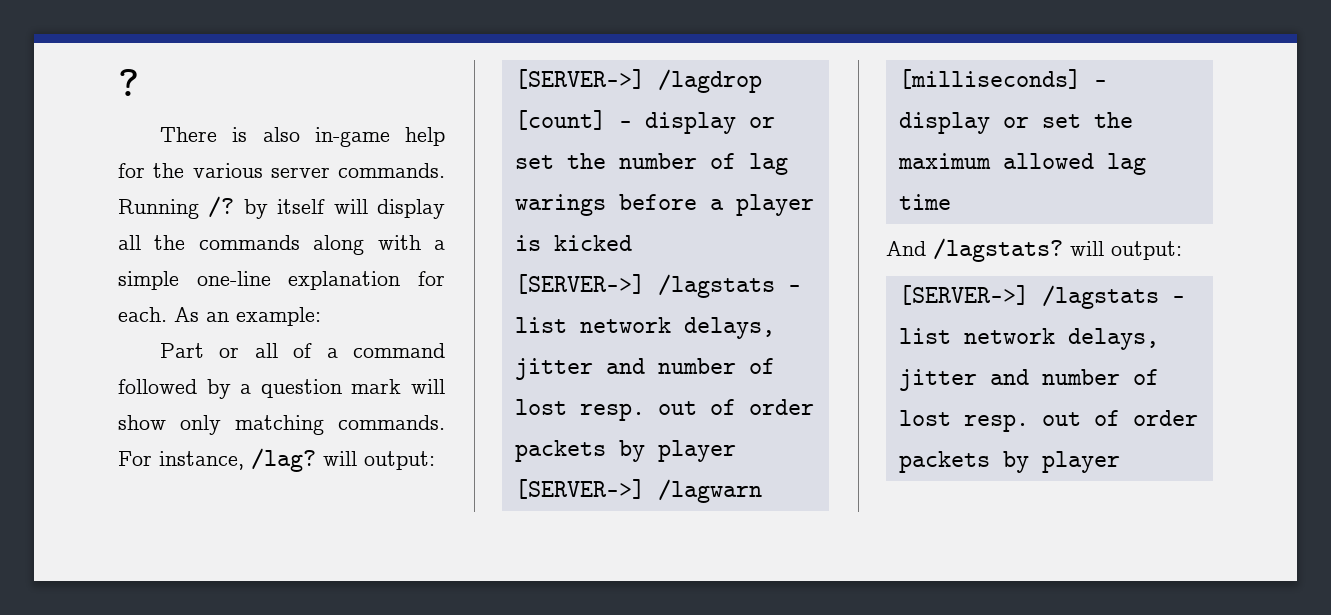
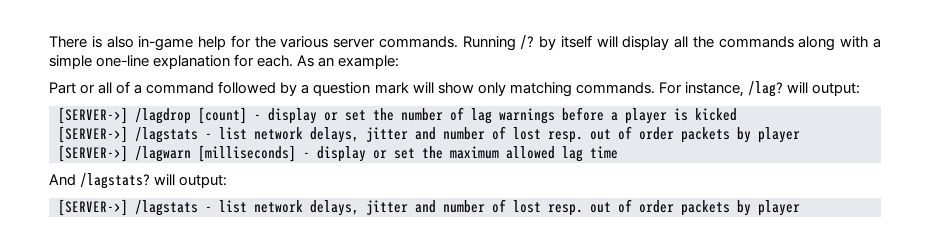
[118,69,139,96] ? // -> (49, 42) none
[514,194,606,216] warings -> [499,108,555,124] warnings

